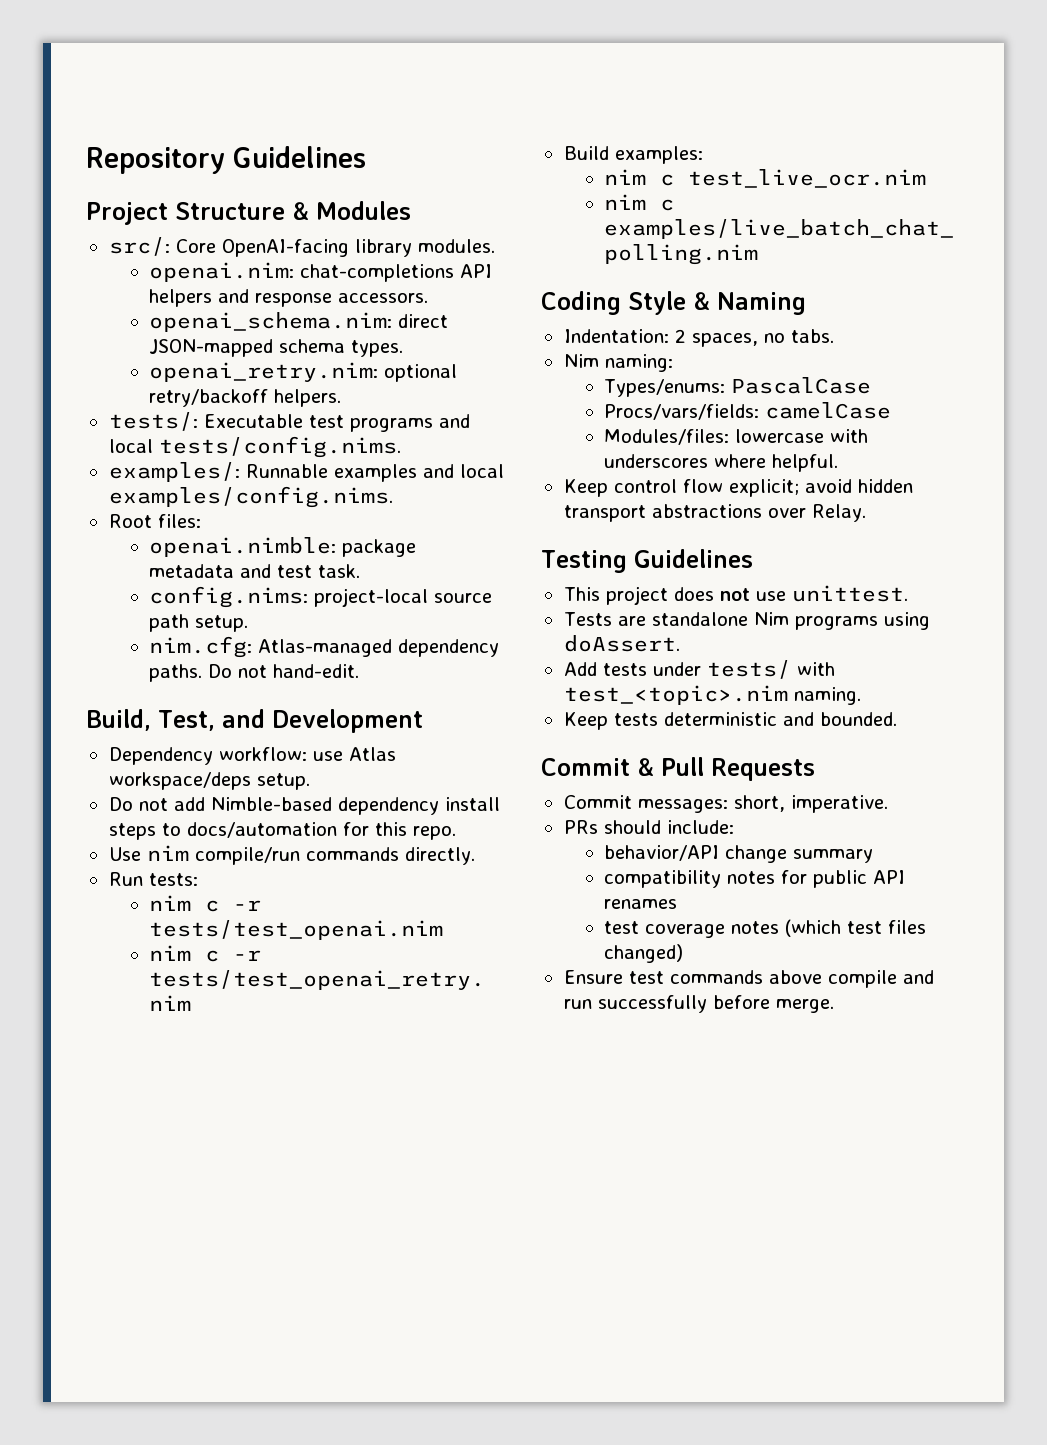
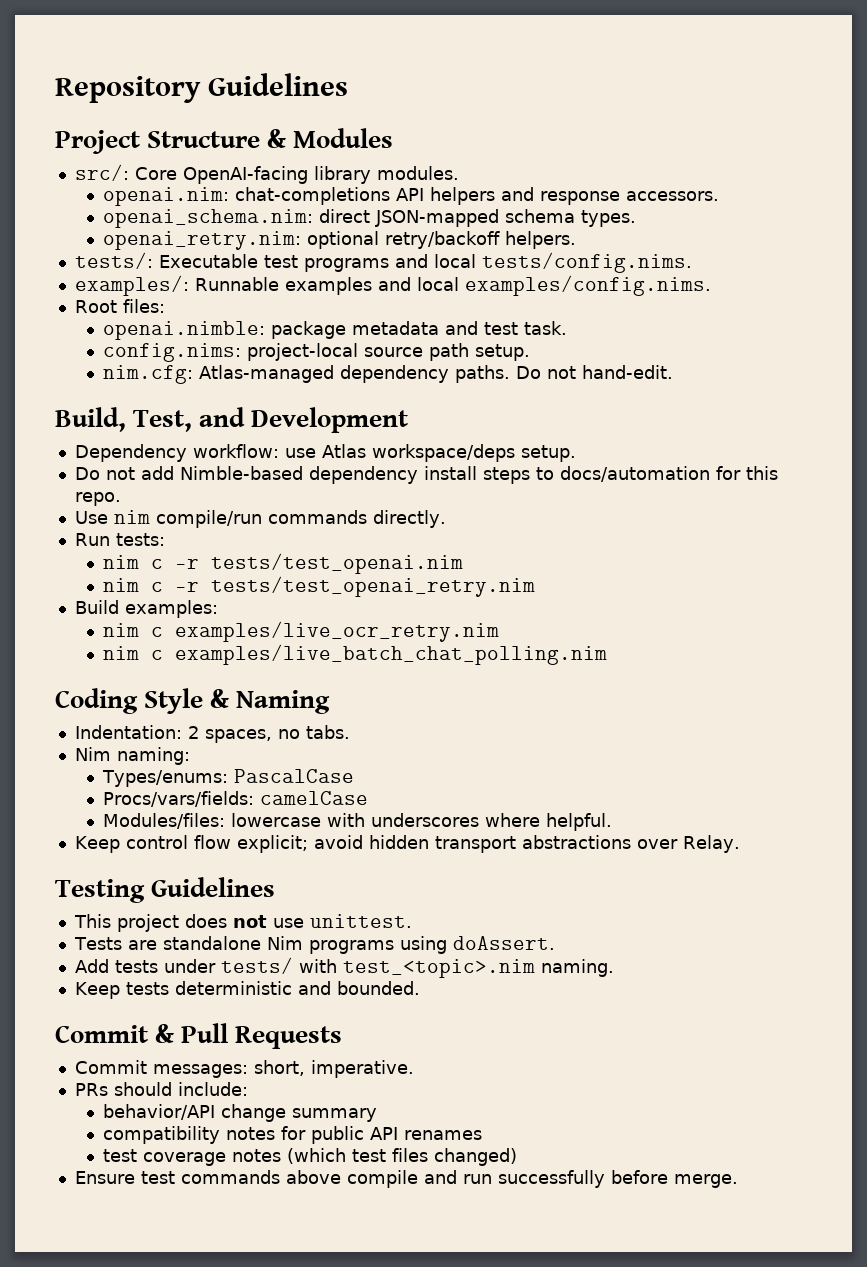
[688,169,927,188] test_live_ocr.nim -> [174,621,499,642] examples/live_ocr_retry.nim

